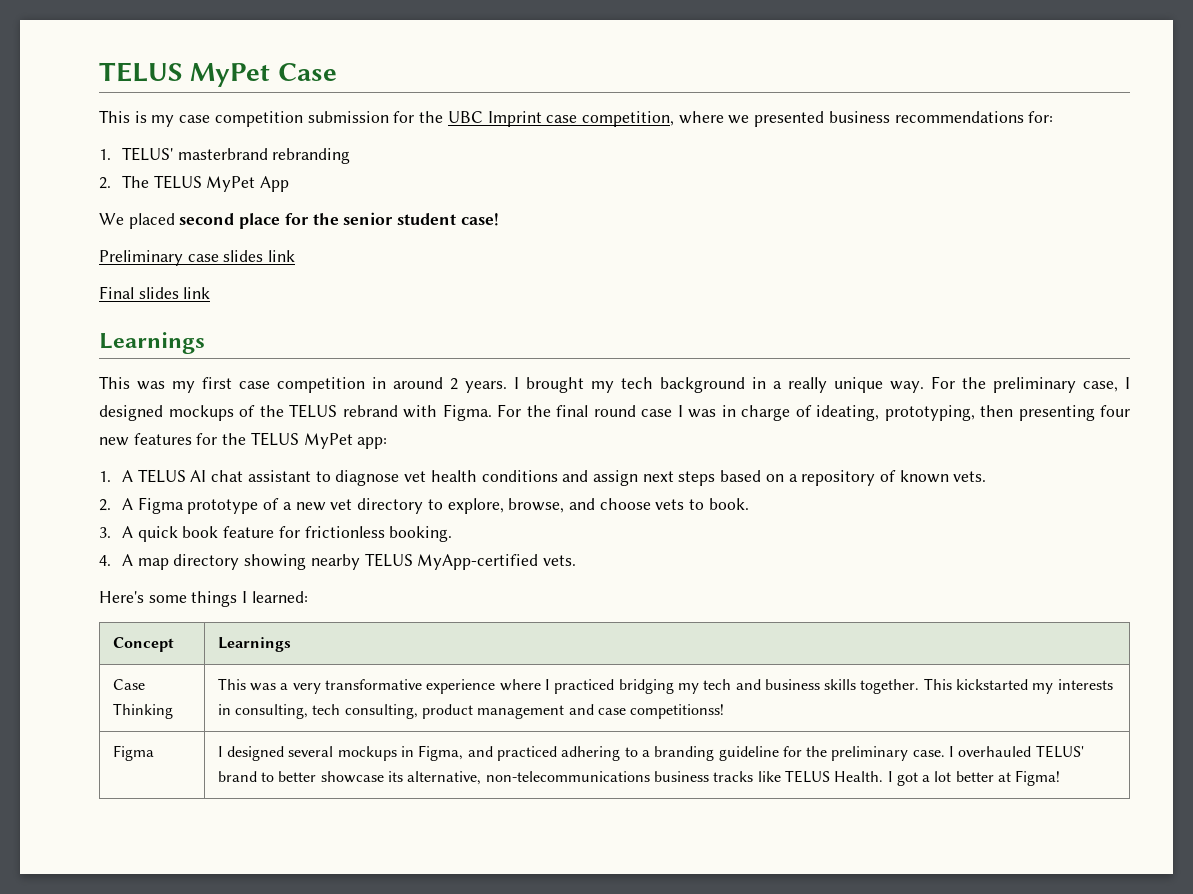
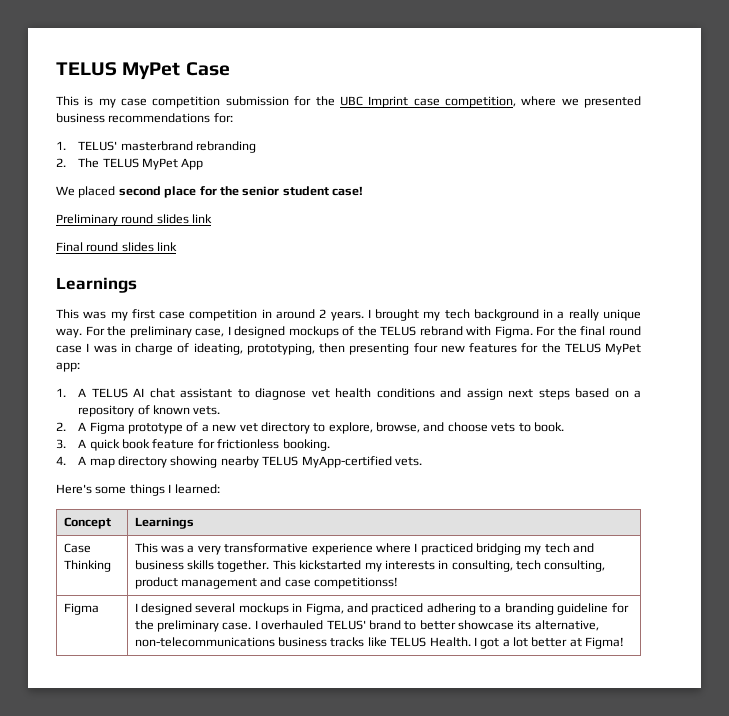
[187,254,219,262] case -> [121,214,154,224] round
(134, 292) none -> [86,242,119,252] round

